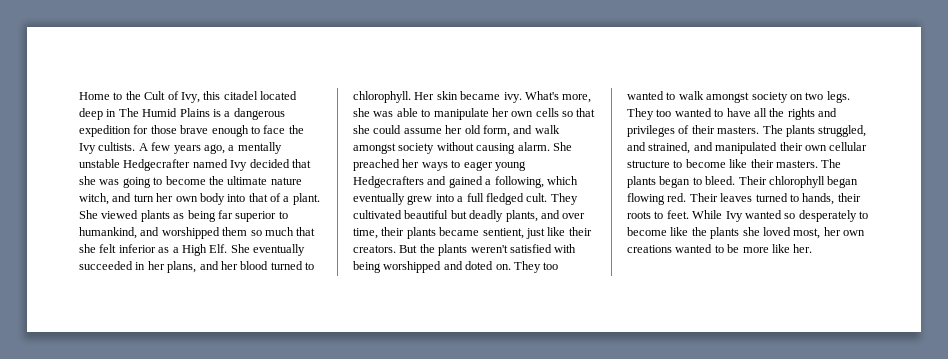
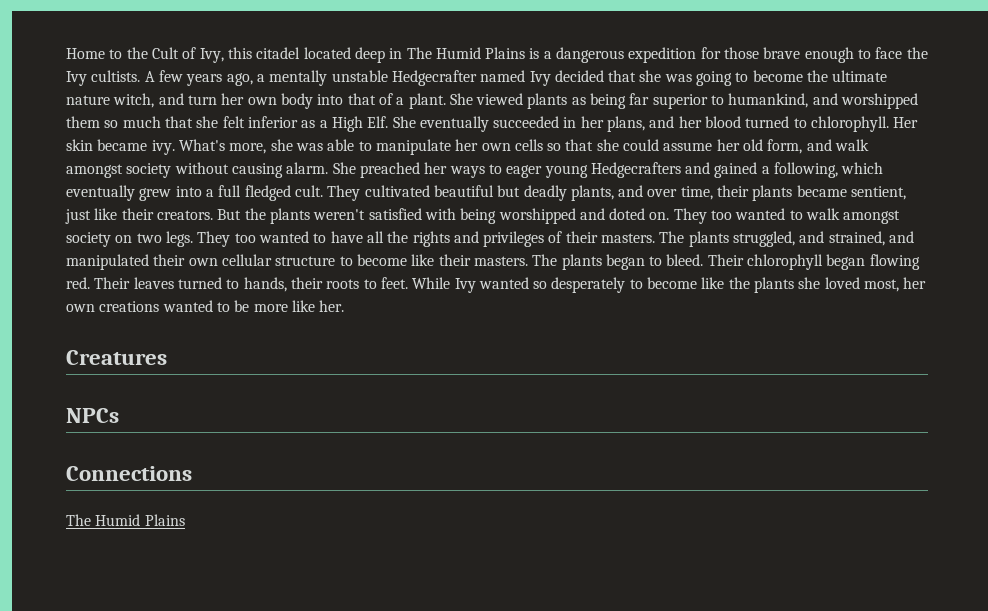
(813, 248) none -> [66,350,167,365] [66,408,119,423] [66,466,192,481] [66,514,185,526] // Creatures // NPCs // Connections // The Humid Plains

